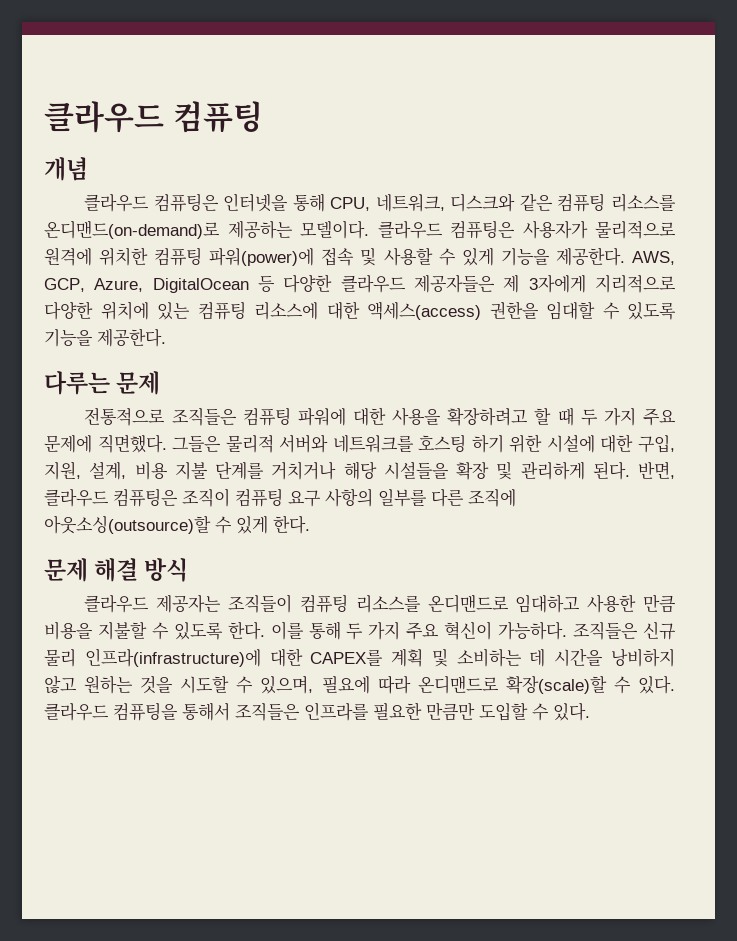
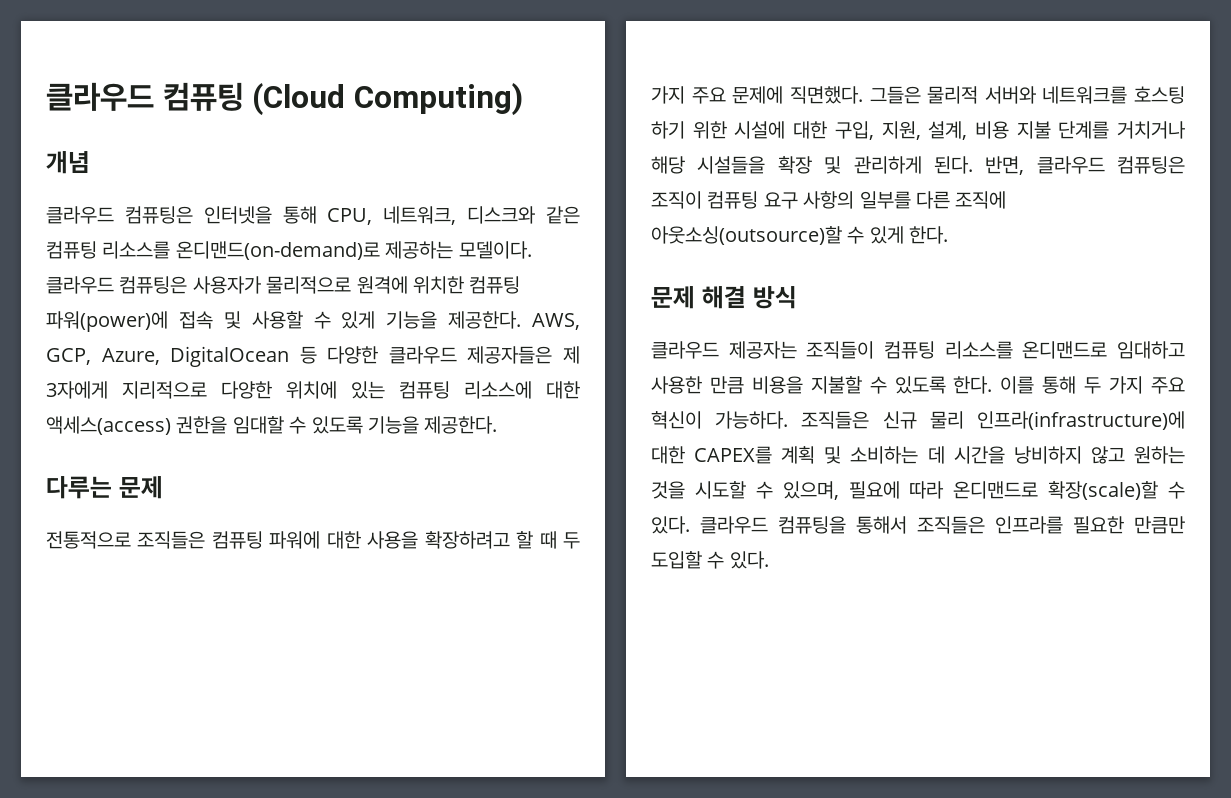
(263, 117) none -> [252,83,523,116] (Cloud Computing)

